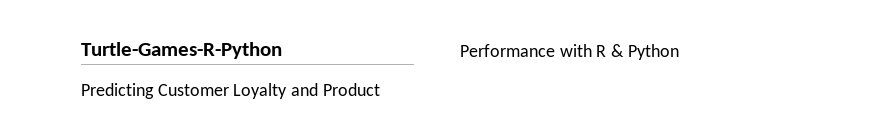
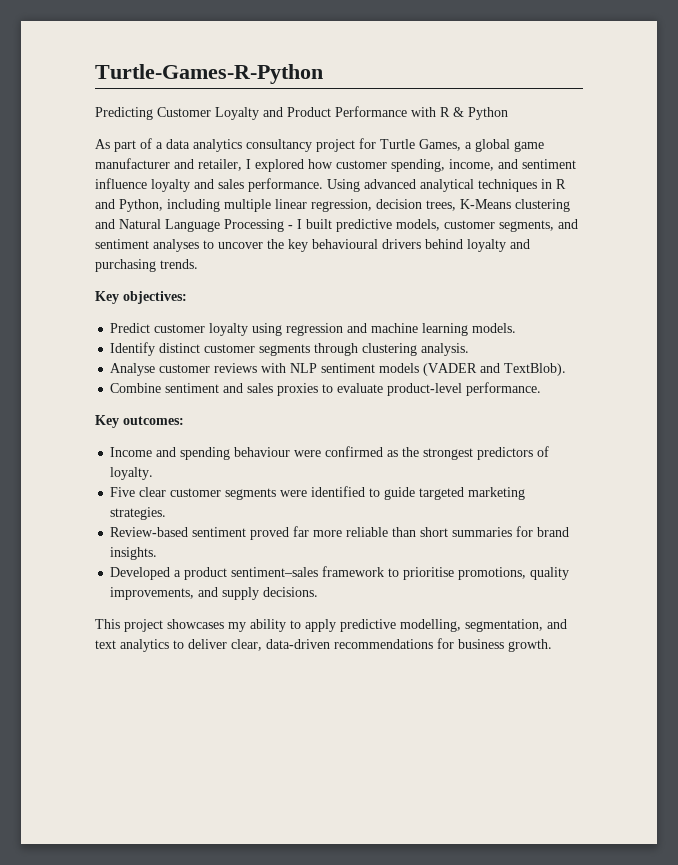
(679, 52) none -> [95,138,544,152] [95,158,576,172] [95,178,566,192] [95,199,570,212] [95,219,578,232] [95,239,530,252] [95,259,198,272] [95,291,187,304] [110,323,517,336] [110,342,470,356] [110,363,567,376] [110,382,542,396] [95,415,184,428] [110,446,550,460] [110,467,154,480] [110,486,526,500] [110,507,167,520] [110,526,570,540] [110,547,158,560] [110,566,570,580] [110,587,319,600] [95,619,567,632] [95,638,552,652] // As part of a data analytics consultancy project for Turtle Games, a global game manufacturer and retailer, I explored how customer spending, income, and sentiment influence loyalty and sales performance. Using advanced analytical techniques in R and Python, including multiple linear regression, decision trees, K-Means clustering and Natural Language Processing - I built predictive models, customer segments, and sentiment analyses to uncover the key behavioural drivers behind loyalty and purchasing trends. // Key objectives: // Predict customer loyalty using regression and machine learning models. // Identify distinct customer segments through clustering analysis. // Analyse customer reviews with NLP sentiment models (VADER and TextBlob). // Combine sentiment and sales proxies to evaluate product-level performance. // Key outcomes: // Income and spending behaviour were confirmed as the strongest predictors of loyalty. // Five clear customer segments were identified to guide targeted marketing strategies. // Review-based sentiment proved far more reliable than short summaries for brand insights. // Developed a product sentiment–sales framework to prioritise promotions, quality improvements, and supply decisions. // This project showcases my ability to apply predictive modelling, segmentation, and text analytics to deliver clear, data-driven recommendations for business growth.

